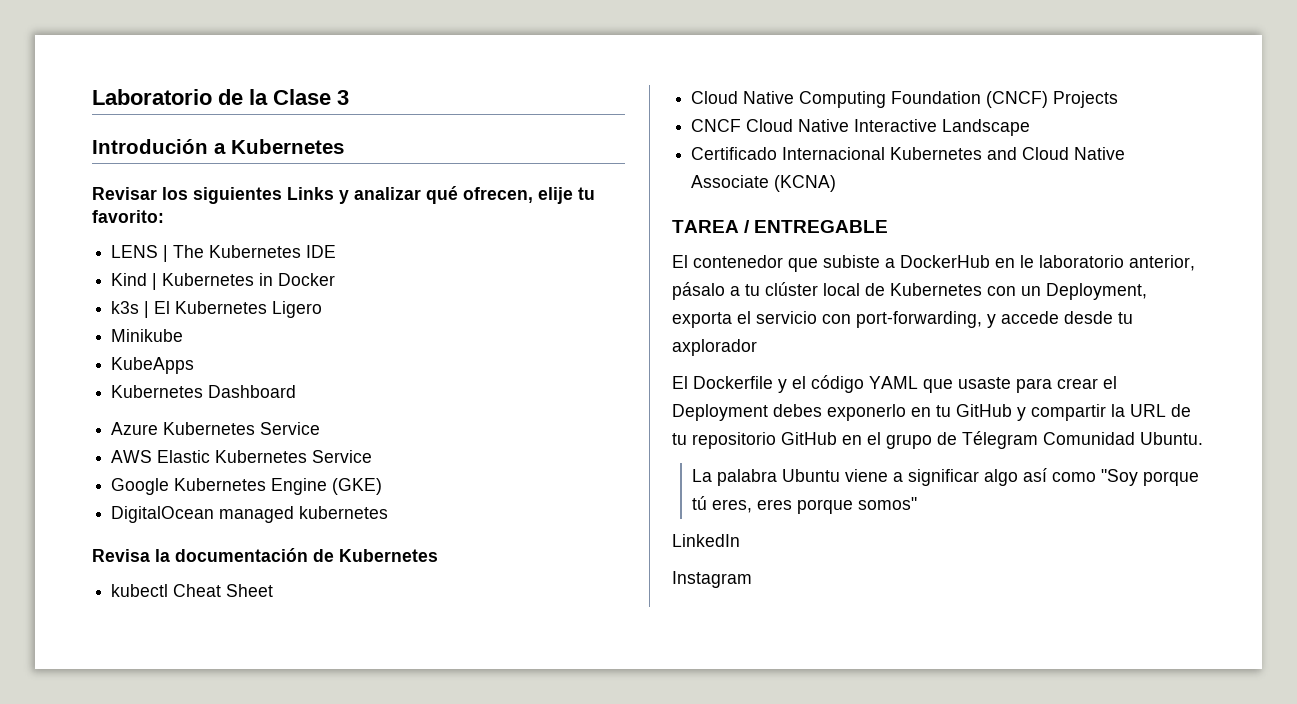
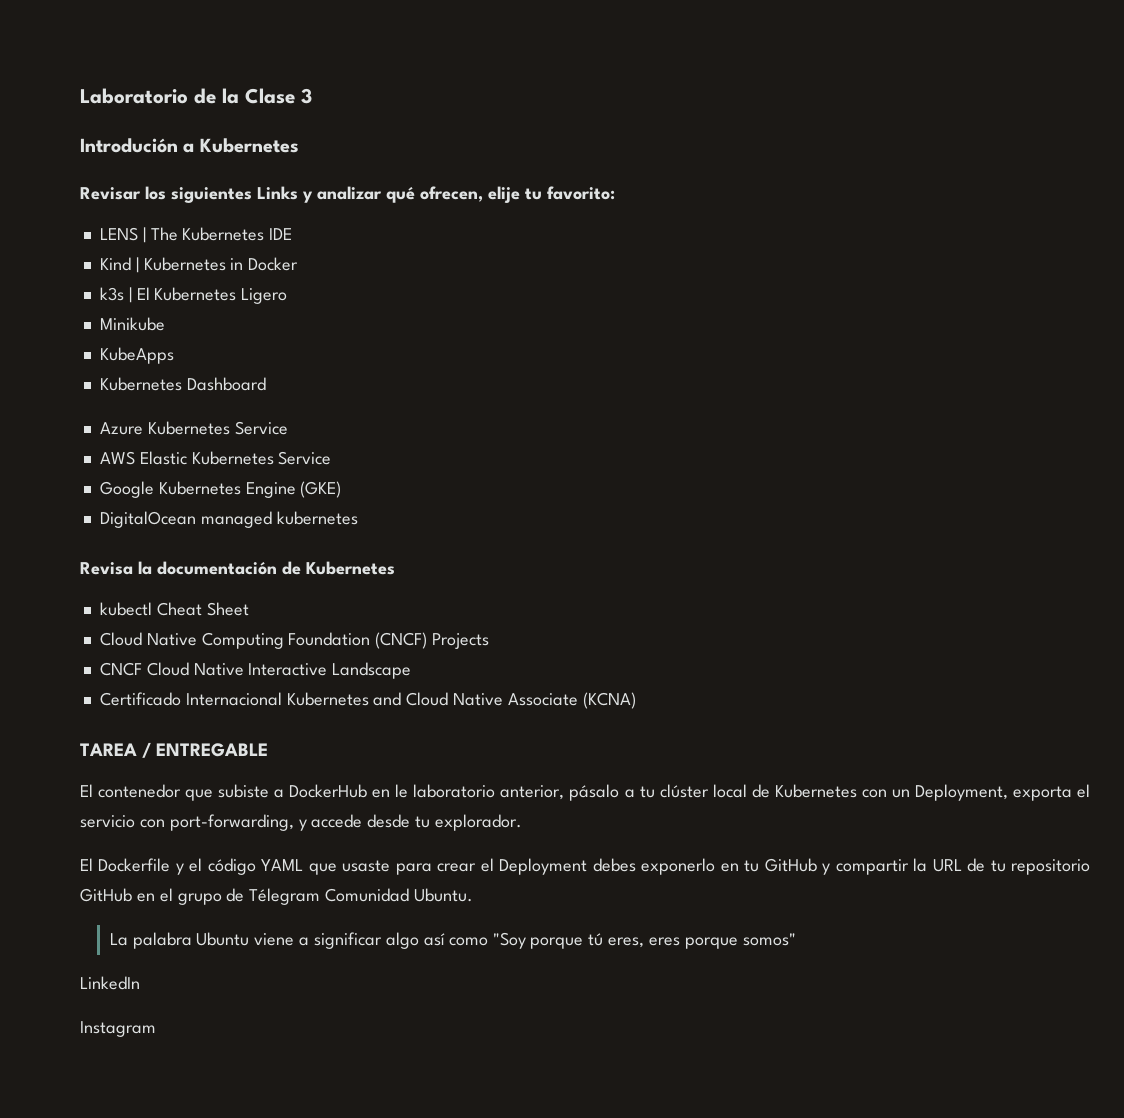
[672,339,757,356] axplorador -> [435,814,523,831] explorador.

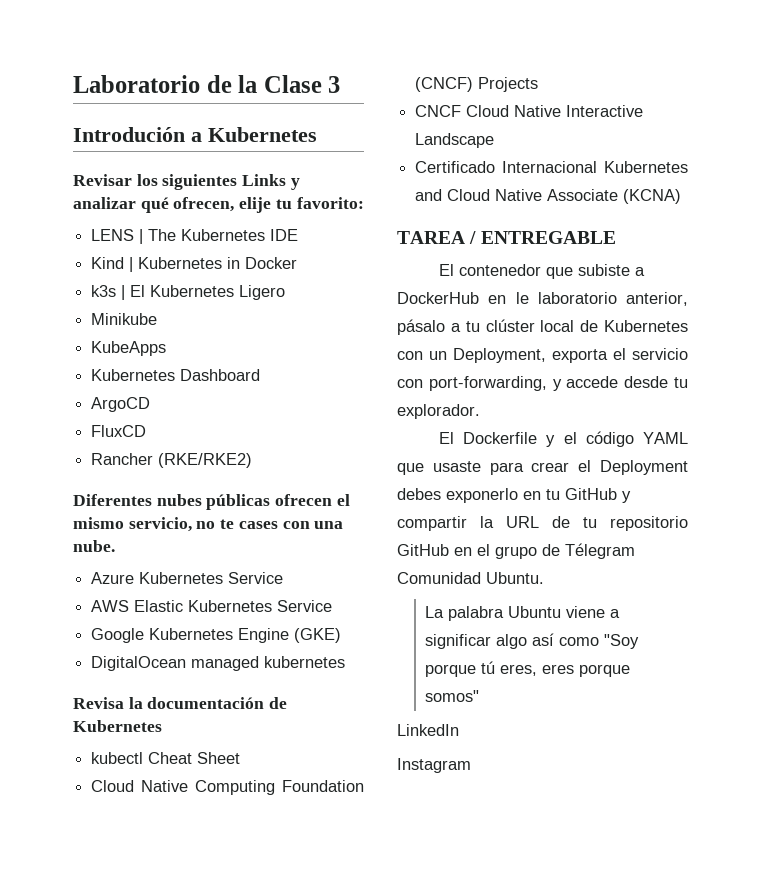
(266, 384) none -> [91,397,151,412] [91,425,147,437] [91,453,253,468] [73,494,350,510] [73,517,344,532] [73,540,115,552] // ArgoCD // FluxCD // Rancher (RKE/RKE2) // Diferentes nubes públicas ofrecen el mismo servicio, no te cases con una nube.

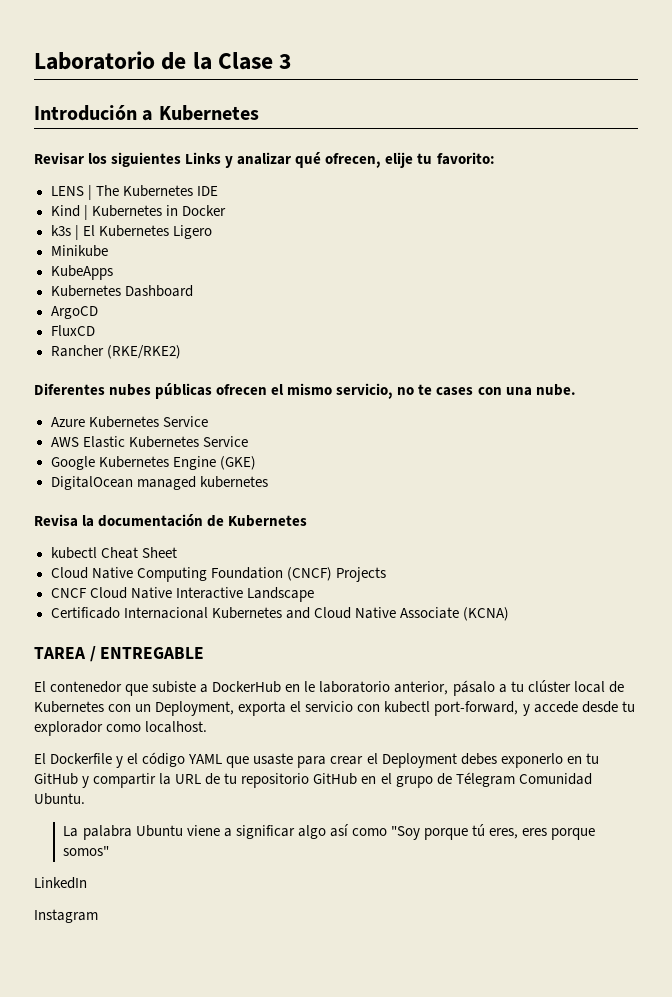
[428,376,547,391] port-forwarding, -> [384,701,519,716] kubectl port-forward,
[397,404,480,419] explorador. -> [34,721,208,736] explorador como localhost.

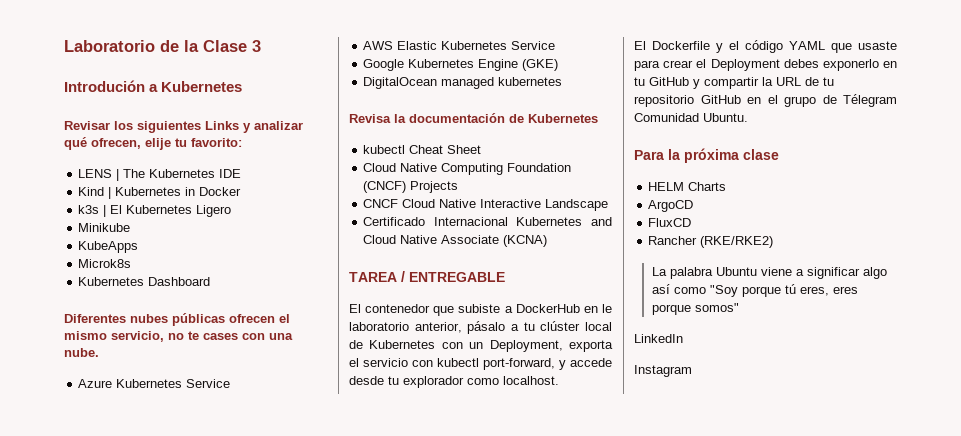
(113, 272) none -> [78,259,132,268] // Microk8s
[50,306,98,319] [50,325,95,336] [50,345,181,359] // ArgoCD // FluxCD // Rancher (RKE/RKE2) -> (211, 281) none
(85, 799) none -> [634,148,779,163] [648,182,727,191] [648,200,694,212] [648,218,692,227] [648,236,774,248] // Para la próxima clase // HELM Charts // ArgoCD // FluxCD // Rancher (RKE/RKE2)

